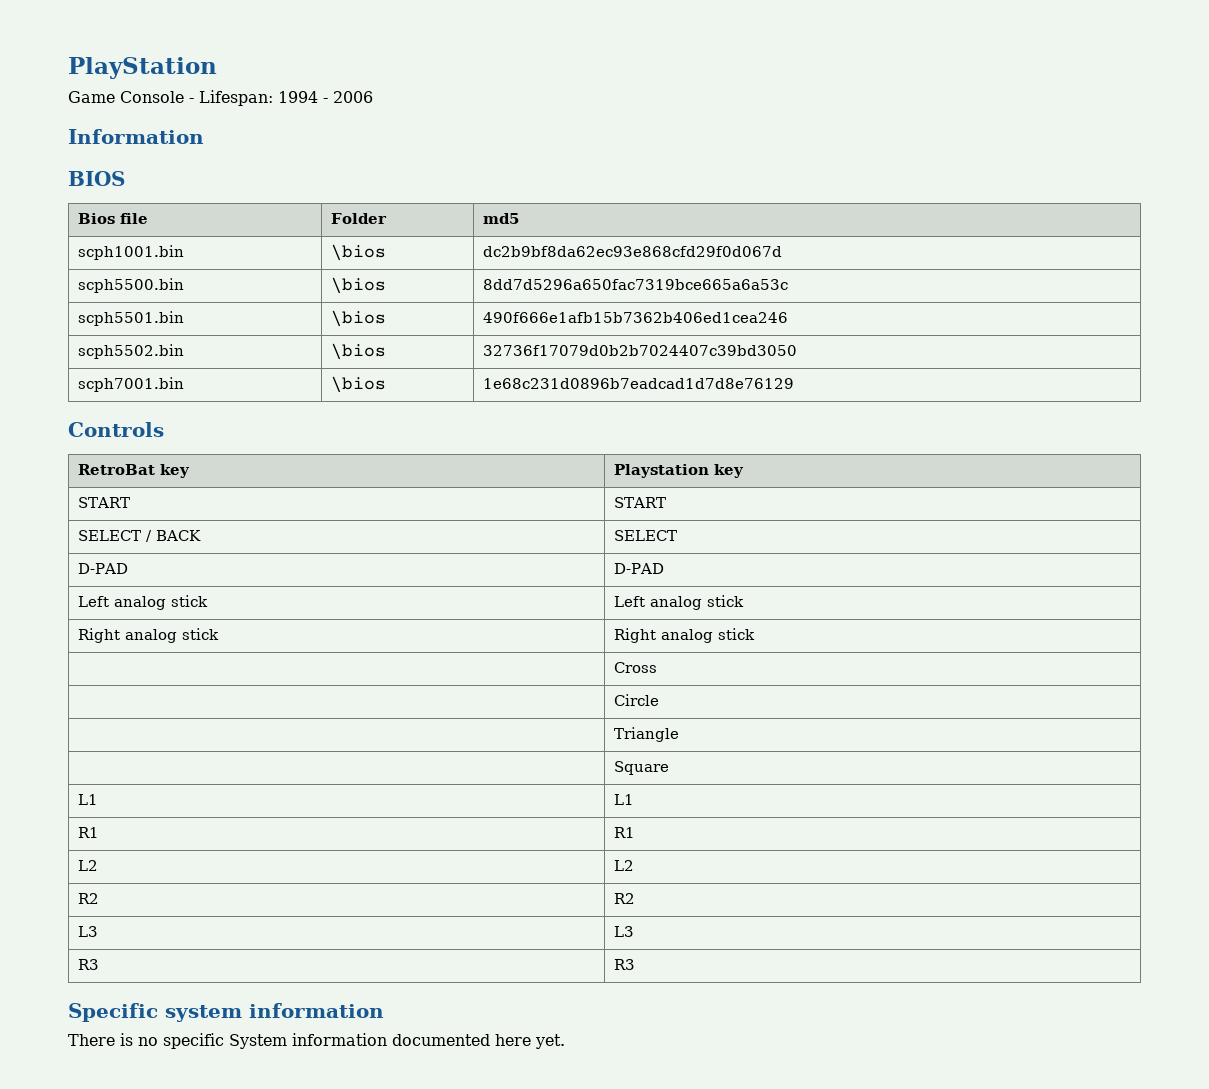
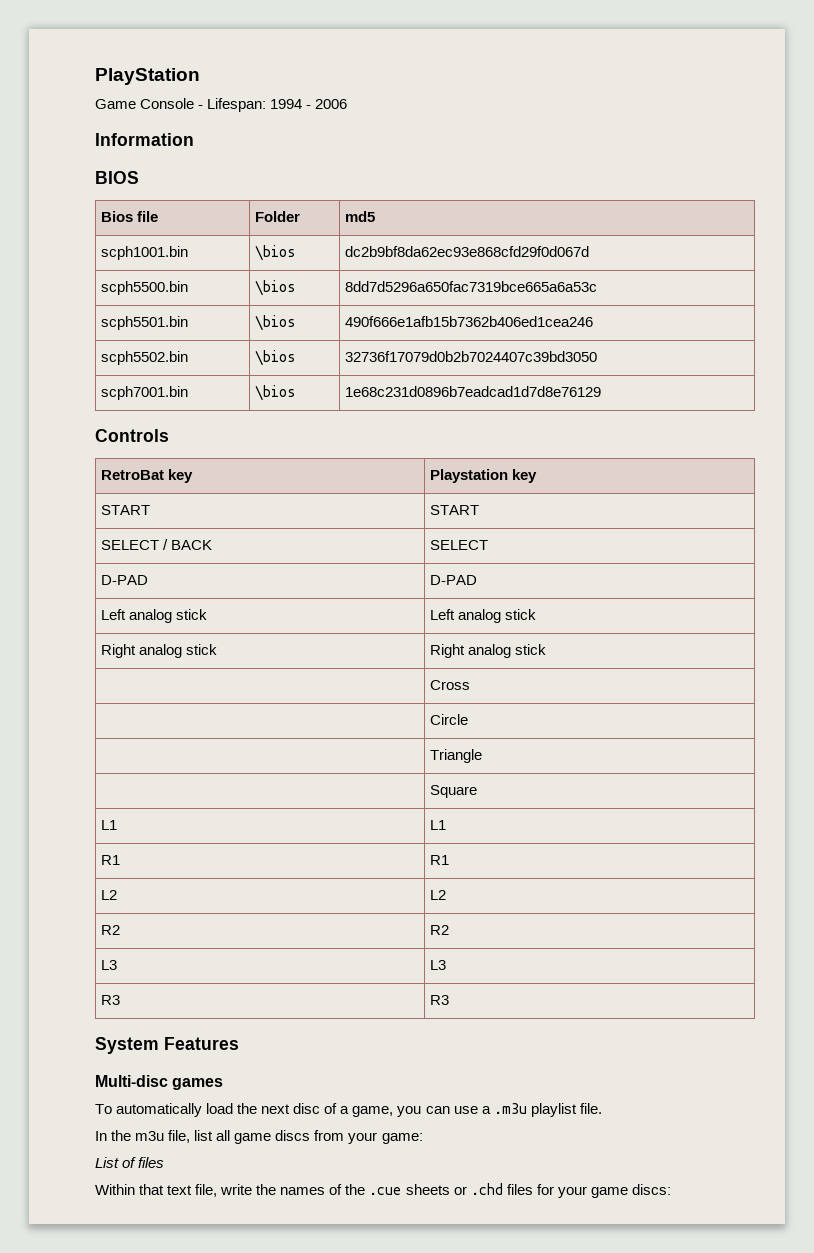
[68,1003,384,1022] [68,1033,565,1049] Specific system information // There is no specific System information documented here yet. -> [95,1037,239,1054] [95,1075,224,1090] [95,1103,602,1117] [95,1130,423,1144] [95,1157,165,1168] [95,1183,671,1198] System Features // Multi-disc games // To automatically load the next disc of a game, you can use a .m3u playlist file. // In the m3u file, list all game discs from your game: // List of files // Within that text file, write the names of the .cue sheets or .chd files for your game discs:

